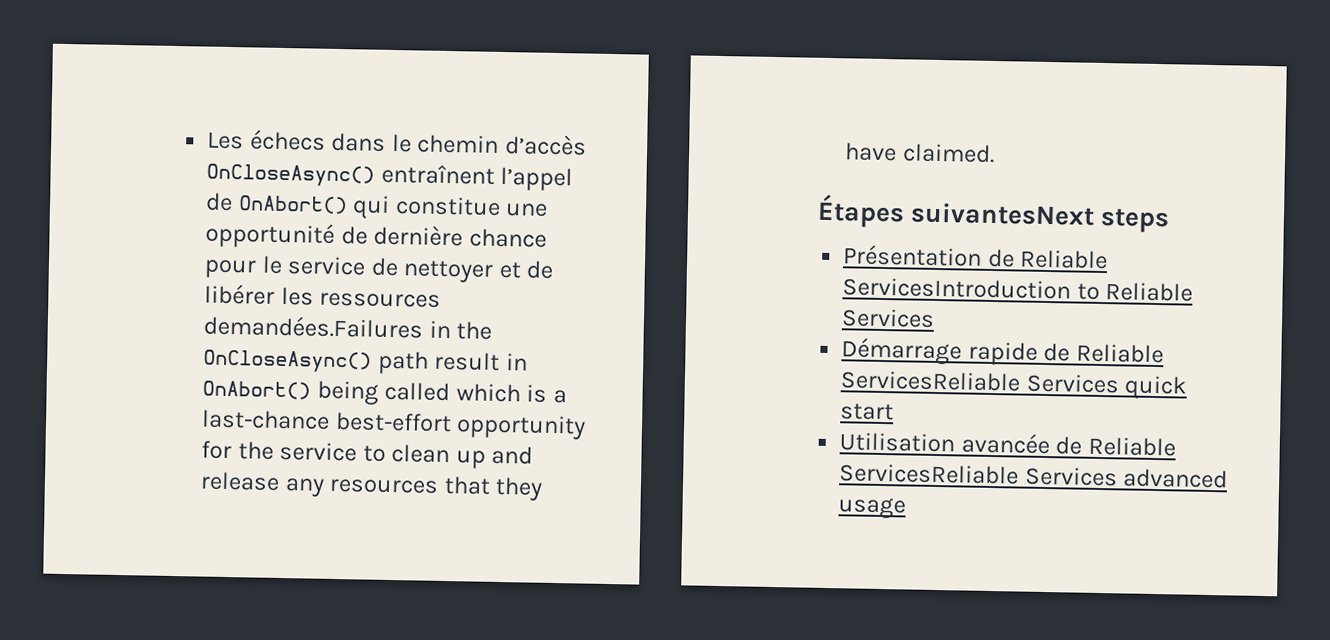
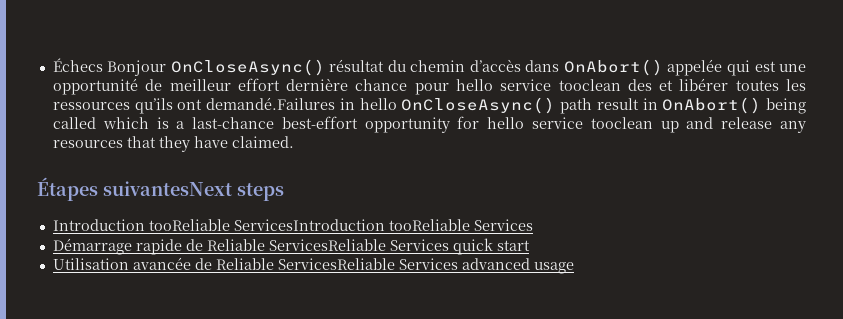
[207,129,587,156] [206,163,574,192] [205,192,501,219] Les échecs dans le chemin d’accès OnCloseAsync() entraînent l’appel de OnAbort() qui constitue -> [52,58,776,76] Échecs Bonjour OnCloseAsync() résultat du chemin d’accès dans OnAbort() appelée qui est
(368, 235) none -> [169,78,280,91] meilleur effort
[261,255,555,283] [204,283,442,308] [203,314,493,340] le service de nettoyer et de libérer les ressources demandées.Failures in the -> [455,78,806,91] [52,97,397,114] hello service tooclean des et libérer toutes les ressources qu’ils ont demandé.Failures in hello
[237,441,451,464] the service to clean -> [487,117,653,129] hello service tooclean
[843,244,1109,270] [842,277,1194,302] Présentation de Reliable ServicesIntroduction to Reliable -> [52,219,470,231] Introduction tooReliable ServicesIntroduction tooReliable

